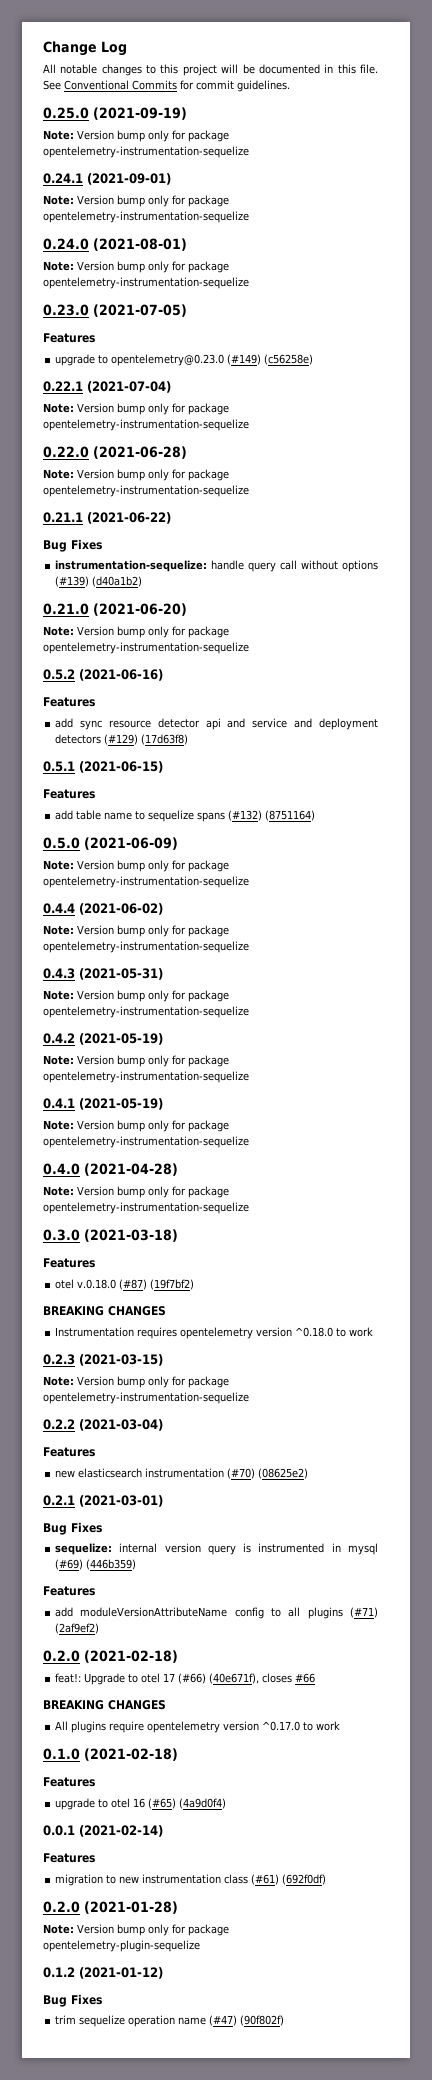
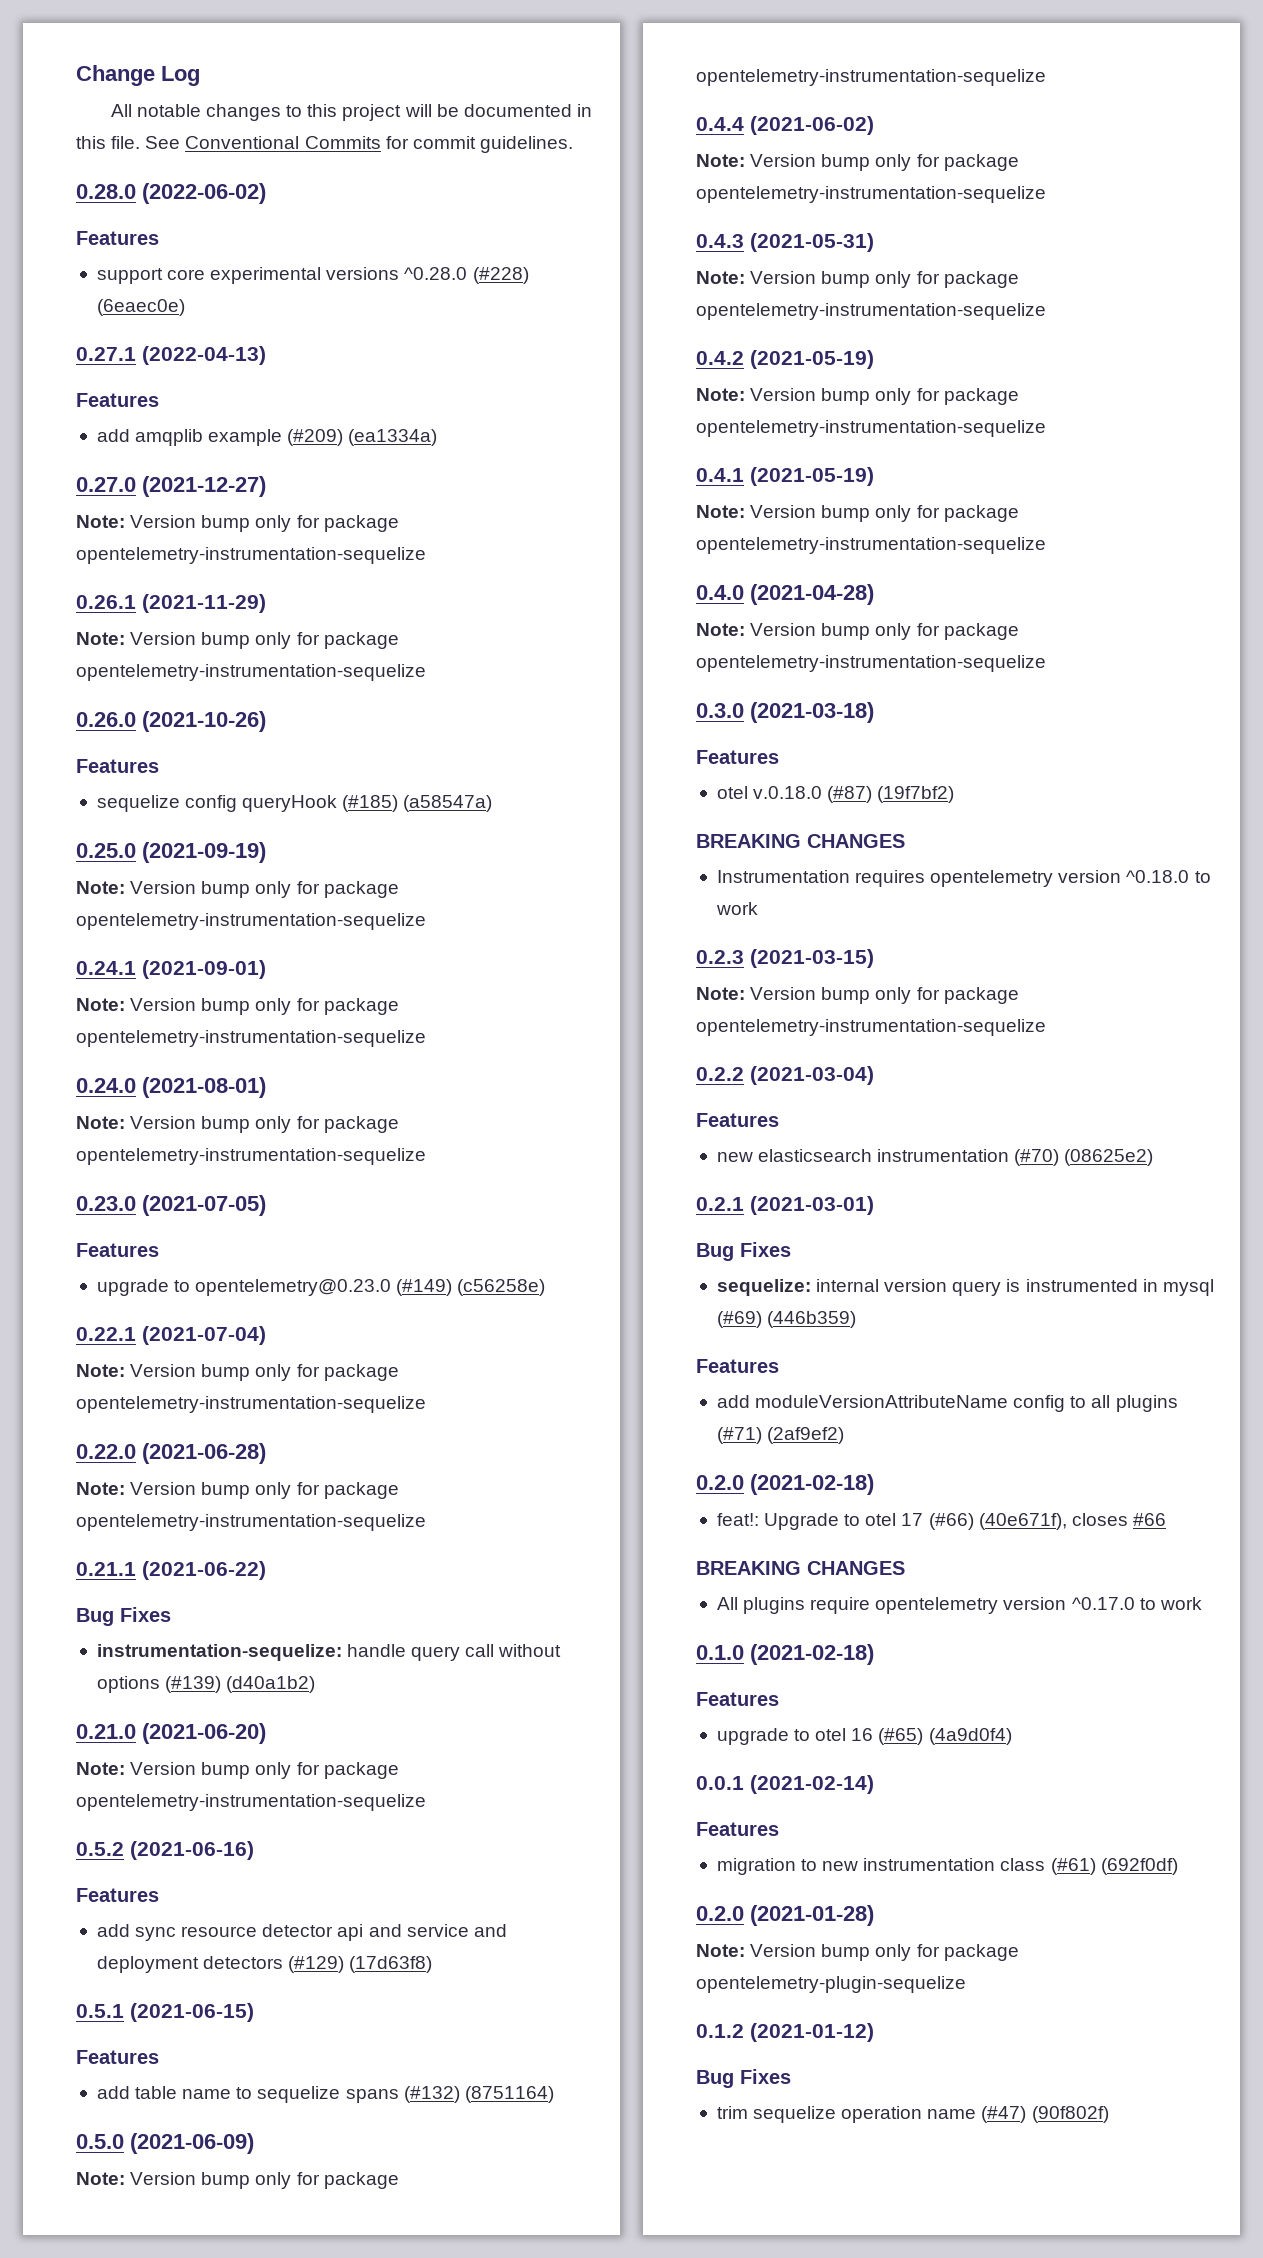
(290, 86) none -> [76,183,266,204] [76,231,159,245] [96,267,529,284] [96,299,185,316] [76,346,266,365] [76,393,159,407] [96,429,438,446] [76,476,266,497] [76,515,399,532] [76,547,426,564] [76,594,266,613] [76,632,399,649] [76,664,426,681] [76,711,266,732] [76,759,159,773] [96,795,493,812] // 0.28.0 (2022-06-02) // Features // support core experimental versions ^0.28.0 (#228) (6eaec0e) // 0.27.1 (2022-04-13) // Features // add amqplib example (#209) (ea1334a) // 0.27.0 (2021-12-27) // Note: Version bump only for package opentelemetry-instrumentation-sequelize // 0.26.1 (2021-11-29) // Note: Version bump only for package opentelemetry-instrumentation-sequelize // 0.26.0 (2021-10-26) // Features // sequelize config queryHook (#185) (a58547a)

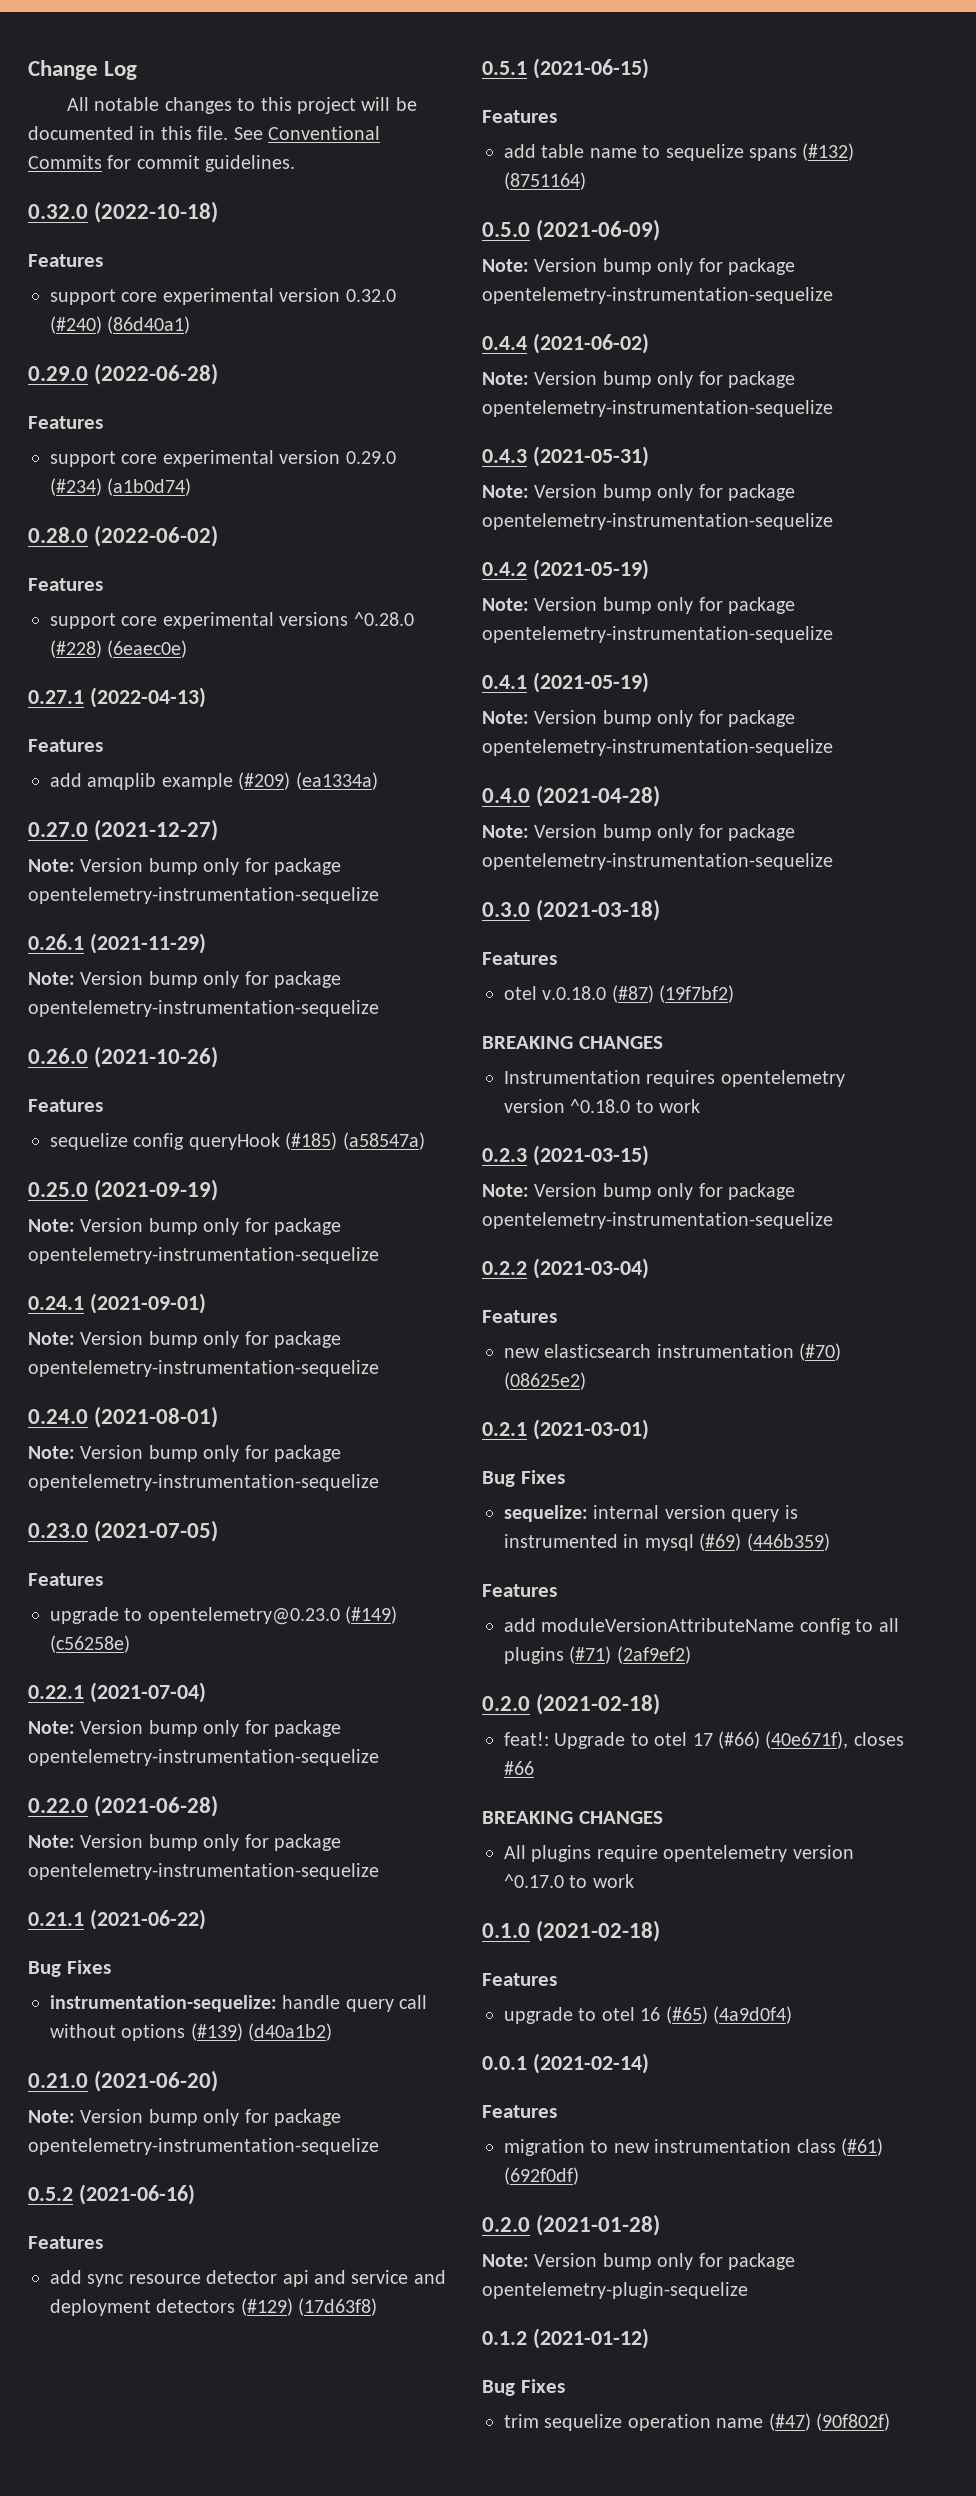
(573, 144) none -> [28,201,219,223] [28,254,103,267] [50,288,396,305] [50,316,191,334] [28,363,219,385] [28,416,103,429] [50,450,396,467] [50,478,192,496] // 0.32.0 (2022-10-18) // Features // support core experimental version 0.32.0 (#240) (86d40a1) // 0.29.0 (2022-06-28) // Features // support core experimental version 0.29.0 (#234) (a1b0d74)

